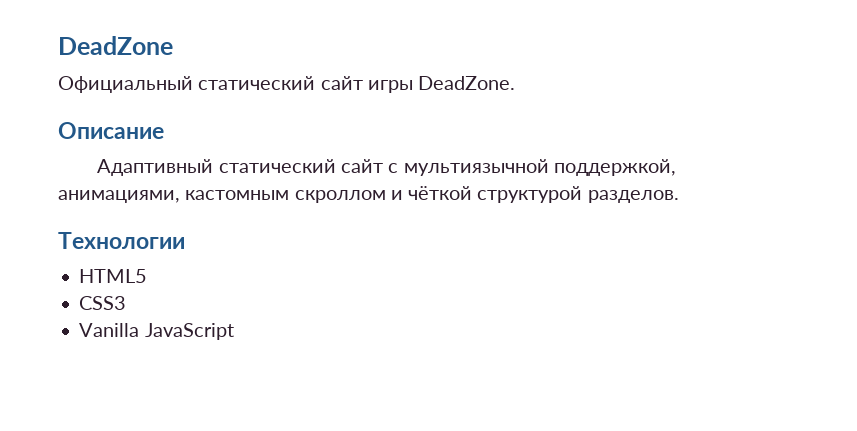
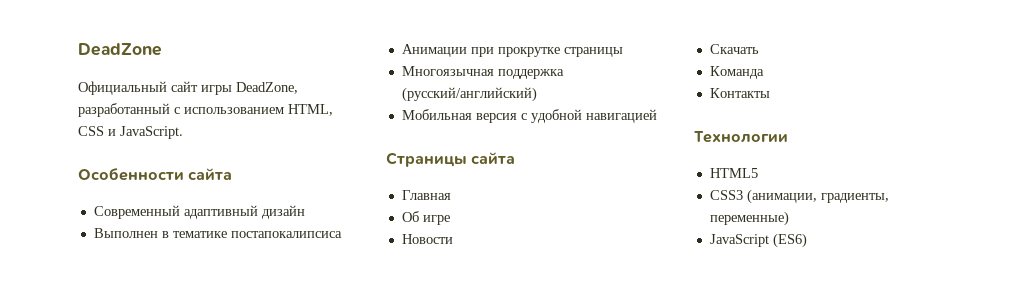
[198,76,316,90] статический -> (167, 88) none
[418,76,516,90] [58,122,164,139] [97,159,676,176] [58,186,679,203] [58,232,185,249] [79,269,148,283] [79,296,127,310] [79,323,234,340] DeadZone. // Описание // Адаптивный статический сайт с мультиязычной поддержкой, анимациями, кастомным скроллом и чёткой структурой разделов. // Технологии // HTML5 // CSS3 // Vanilla JavaScript -> [236,82,298,94] [78,103,333,117] [78,126,183,139] [78,168,233,181] [93,205,305,219] [93,228,342,238] [401,44,623,57] [401,66,564,79] [401,87,537,102] [401,109,657,123] [386,152,516,167] [401,190,451,200] [401,211,450,225] [401,234,453,244] [709,44,759,54] [709,66,764,79] [709,88,770,98] [694,131,788,143] [709,168,758,178] [709,189,889,204] [709,211,789,226] [709,233,807,248] DeadZone, разработанный с использованием HTML, CSS и JavaScript. // Особенности сайта // Современный адаптивный дизайн // Выполнен в тематике постапокалипсиса // Анимации при прокрутке страницы // Многоязычная поддержка (русский/английский) // Мобильная версия с удобной навигацией // Страницы сайта // Главная // Об игре // Новости // Скачать // Команда // Контакты // Технологии // HTML5 // CSS3 (анимации, градиенты, переменные) // JavaScript (ES6)

